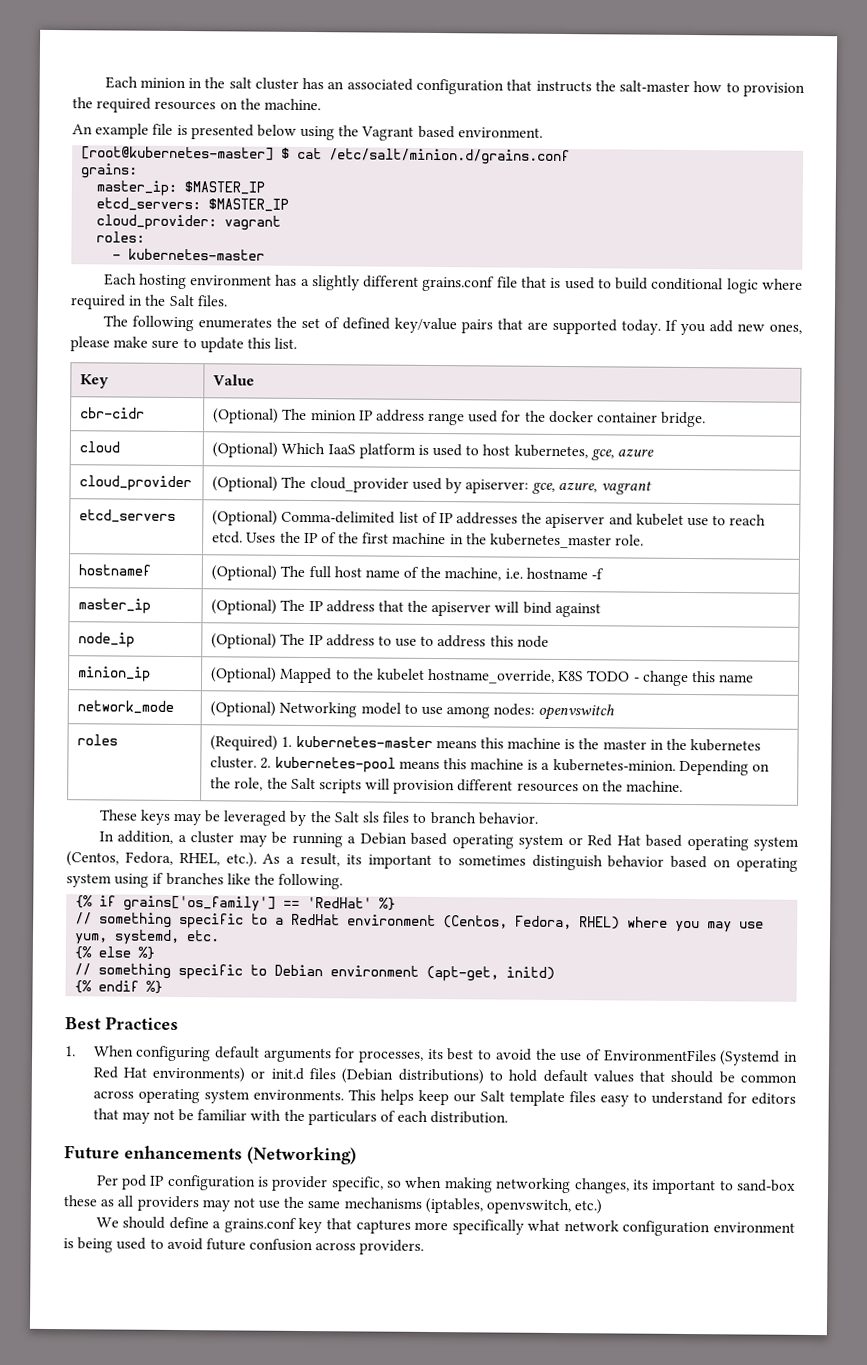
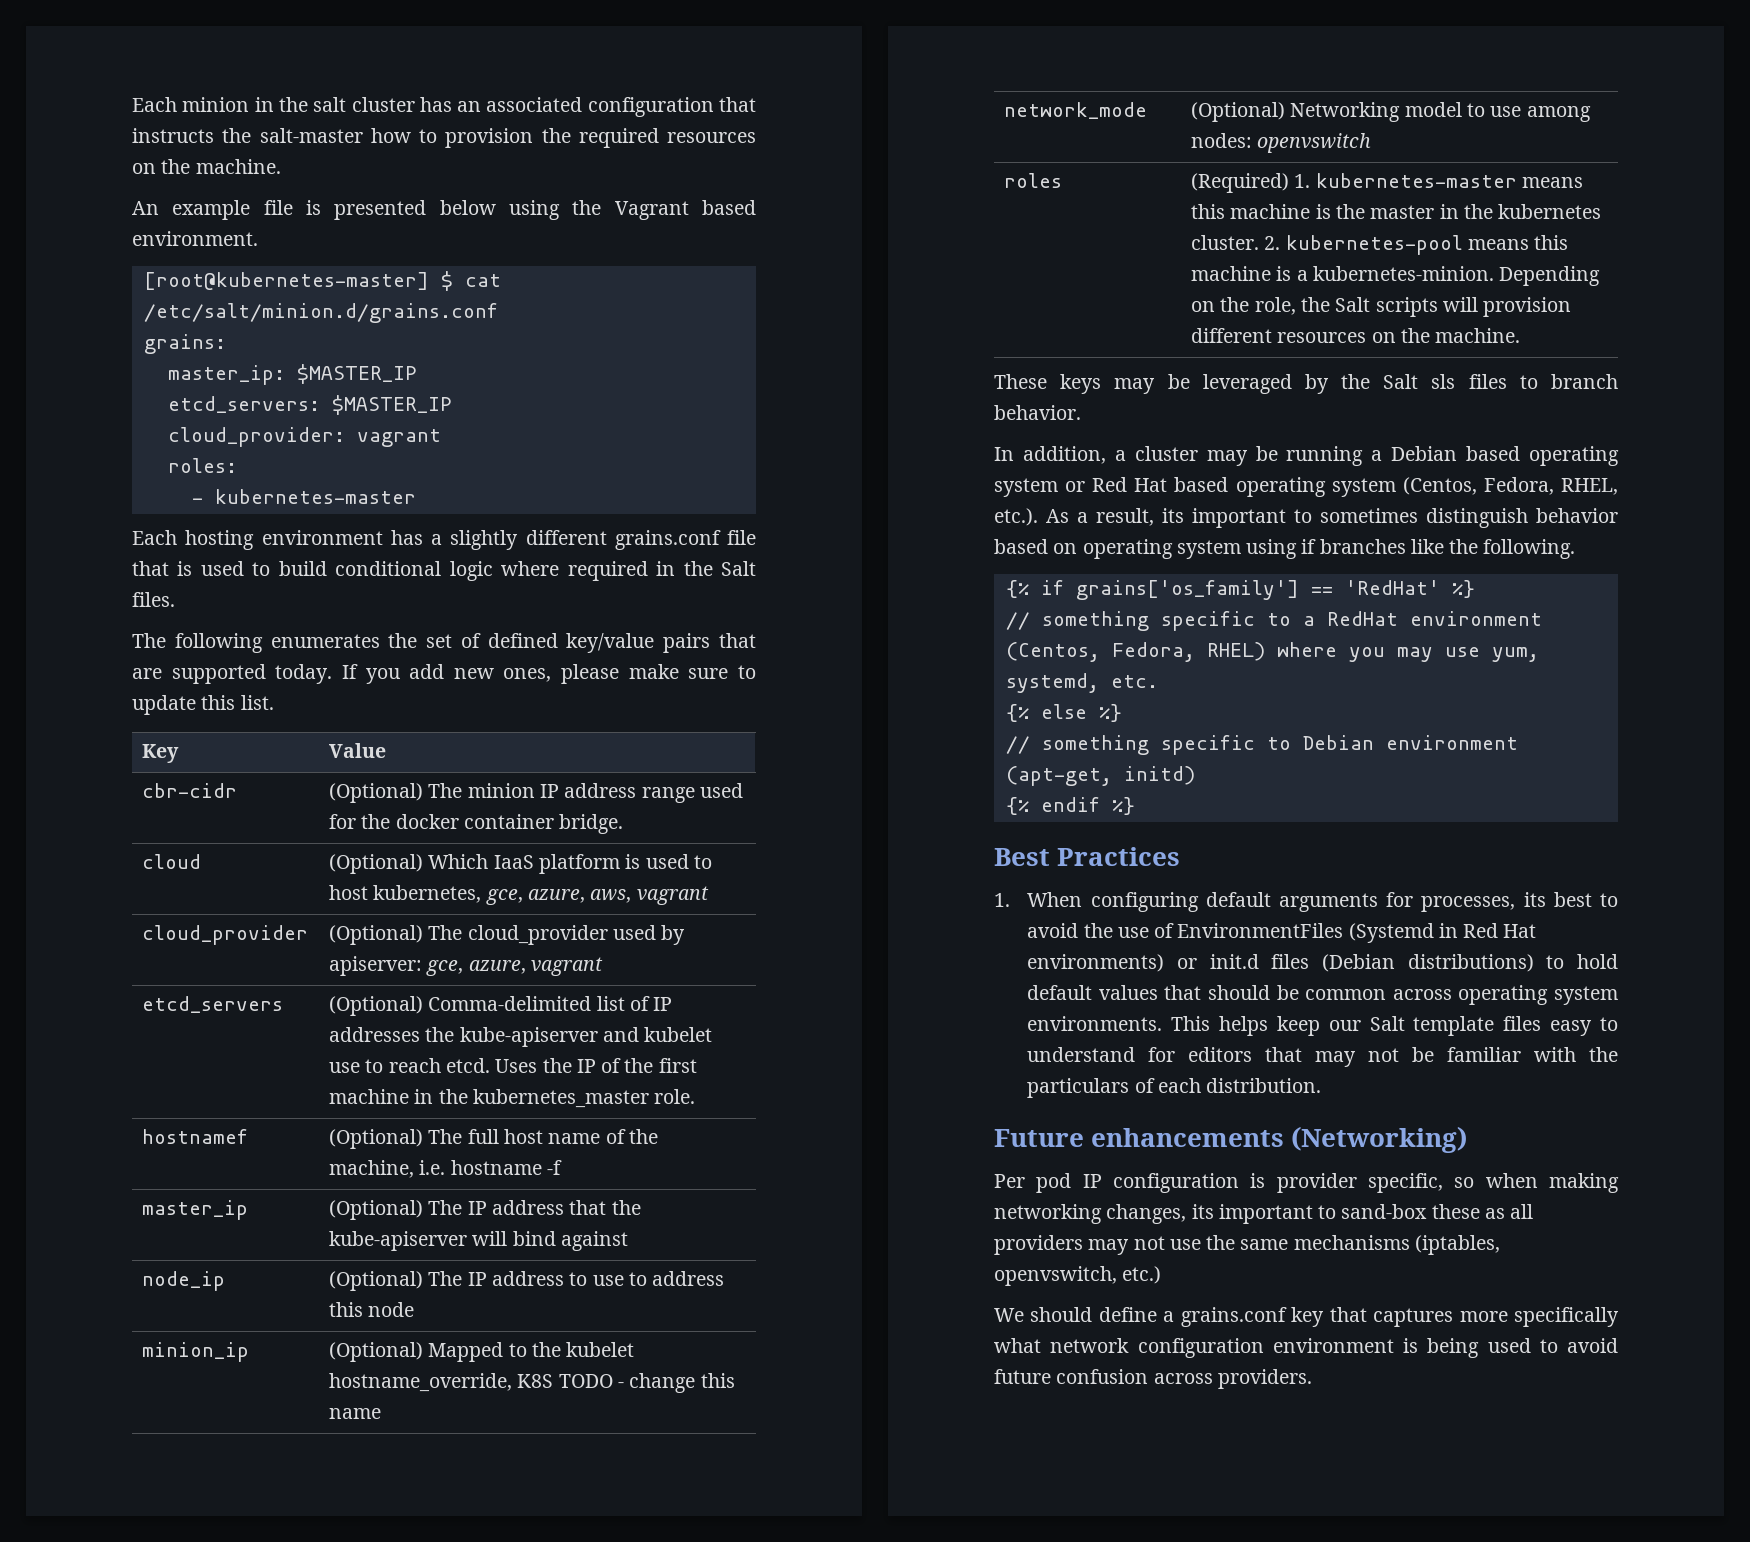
[616,448,654,457] azure -> [528,886,709,905] azure, aws, vagrant
[545,513,606,529] apiserver -> [459,1027,598,1047] kube-apiserver
[431,601,492,617] apiserver -> [329,1231,468,1251] kube-apiserver

